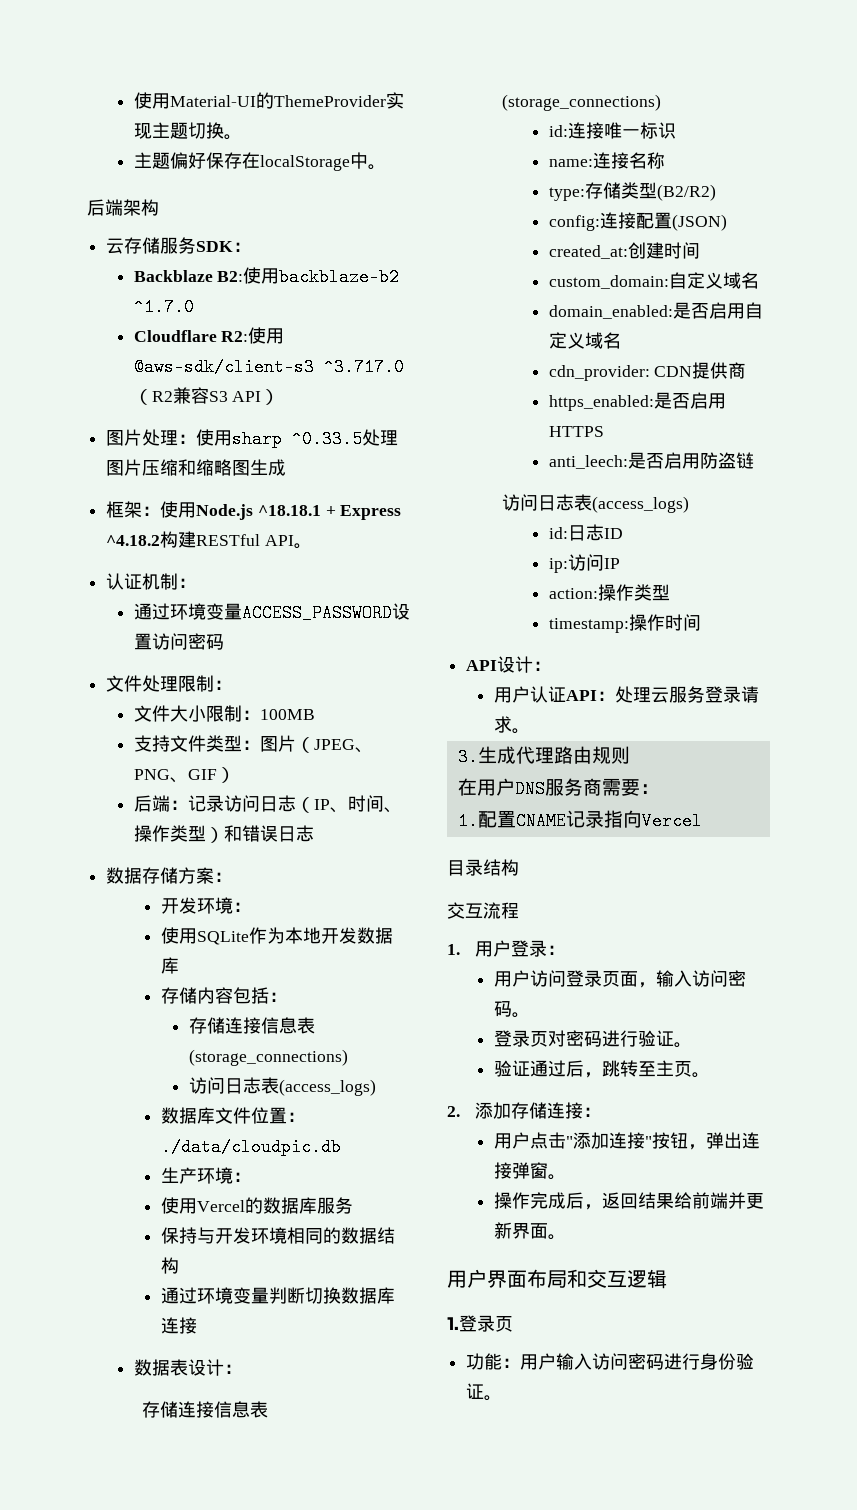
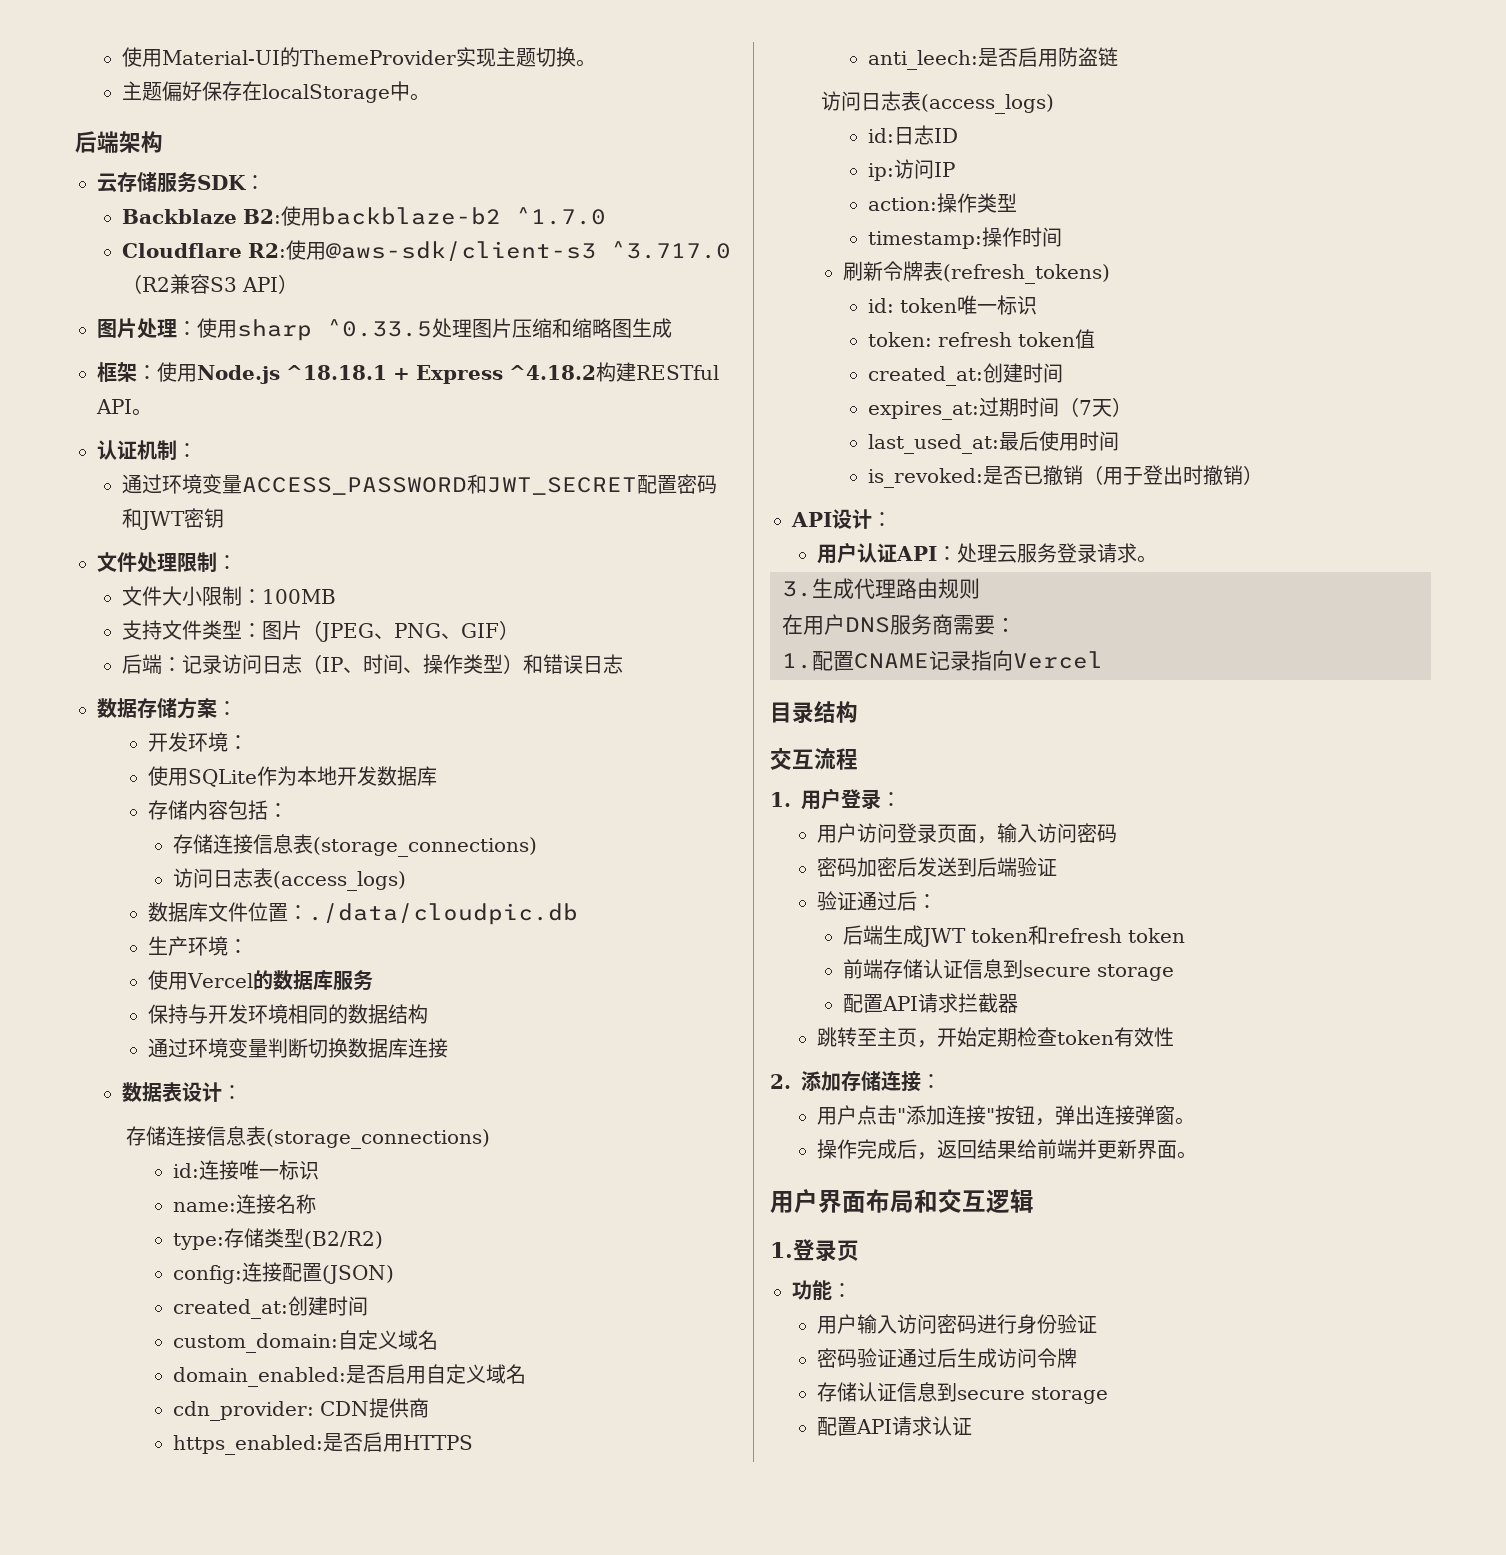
[391,603,410,620] [133,633,224,650] 设置访问密码 -> [467,474,718,495] [122,508,225,530] 和JWT_SECRET配置密码和JWT密钥
(701, 622) none -> [842,261,1110,284] [868,295,1038,315] [868,329,1096,349] [868,363,1064,386] [868,397,1133,420] [868,431,1120,454] [868,465,1264,488] // 刷新令牌表(refresh_tokens) // id: token唯一标识 // token: refresh token值 // created_at:创建时间 // expires_at:过期时间（7天） // last_used_at:最后使用时间 // is_revoked:是否已撤销（用于登出时撤销）
[511,1012,530,1018] [493,1030,692,1048] [493,1060,710,1078] 。 // 登录页对密码进行验证。 // 验证通过后，跳转至主页。 -> [817,857,1058,877] [817,891,938,911] [842,925,1185,947] [842,959,1174,981] [842,993,1018,1013] [817,1027,1175,1048] // 密码加密后发送到后端验证 // 验证通过后： // 后端生成JWT token和refresh token // 前端存储认证信息到secure storage // 配置API请求拦截器 // 跳转至主页，开始定期检查token有效性
(521, 1363) none -> (852, 1290) //
[484,1395,503,1401] 。 -> [817,1348,1078,1368] [817,1382,1109,1404] [817,1416,973,1436] // 密码验证通过后生成访问令牌 // 存储认证信息到secure storage // 配置API请求认证

